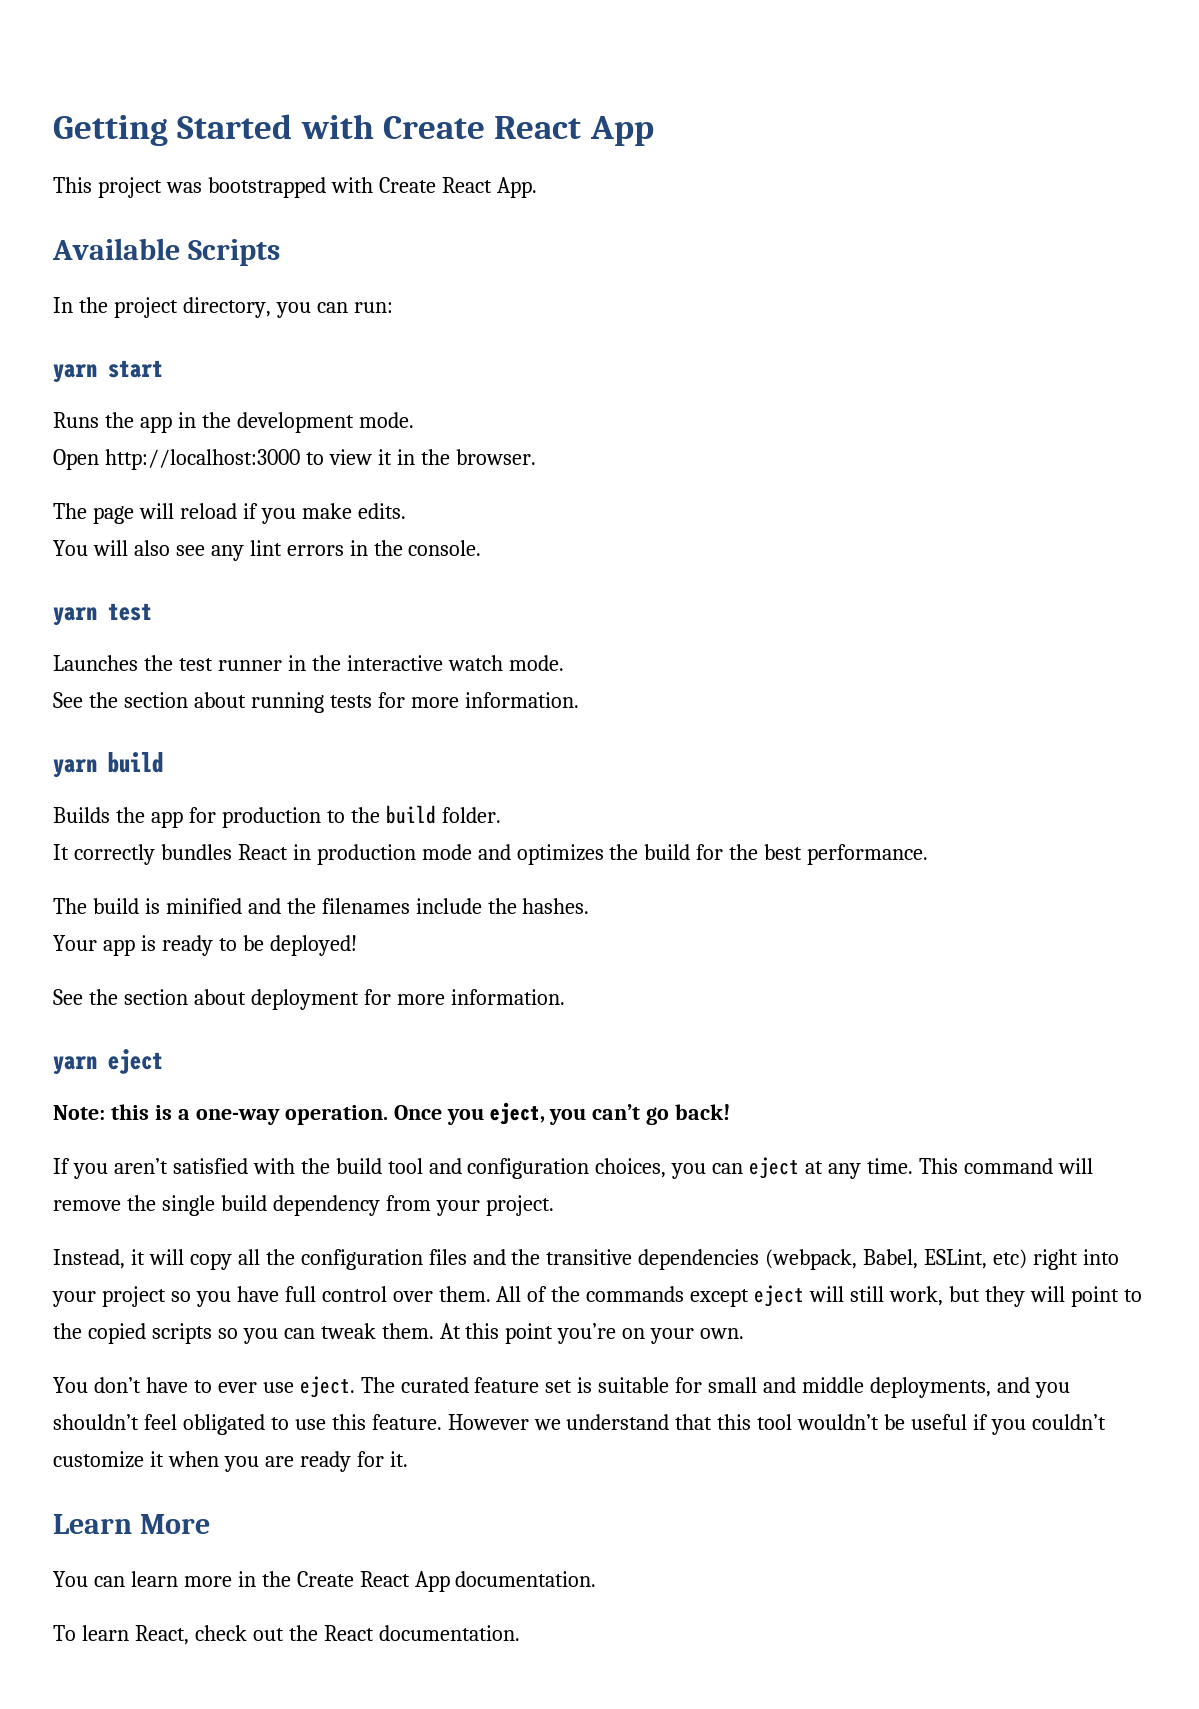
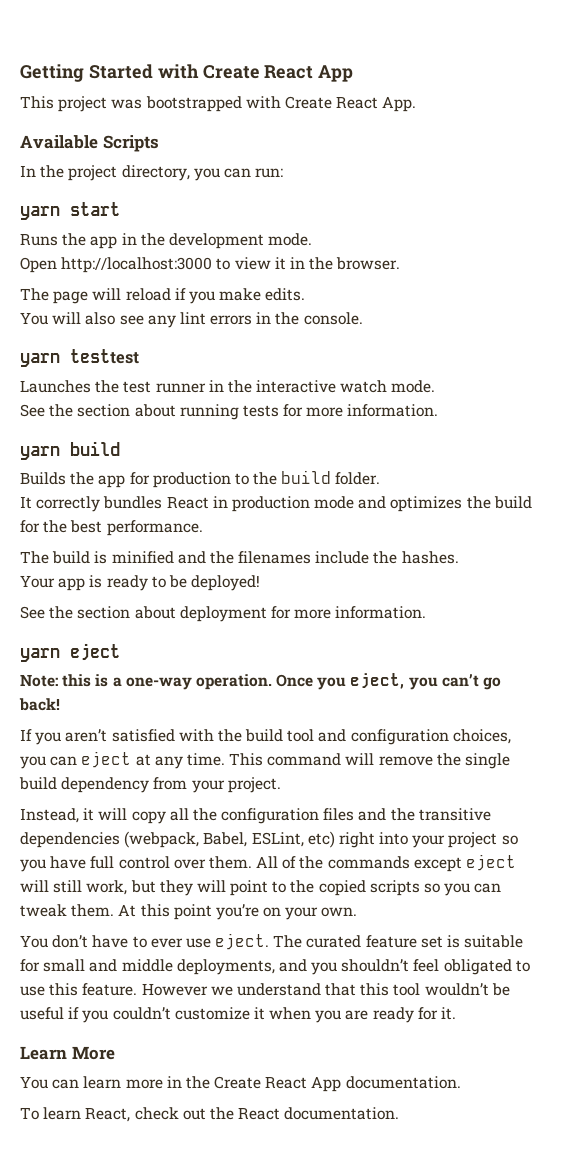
[108,603,152,621] test -> [70,349,139,364] testtest

